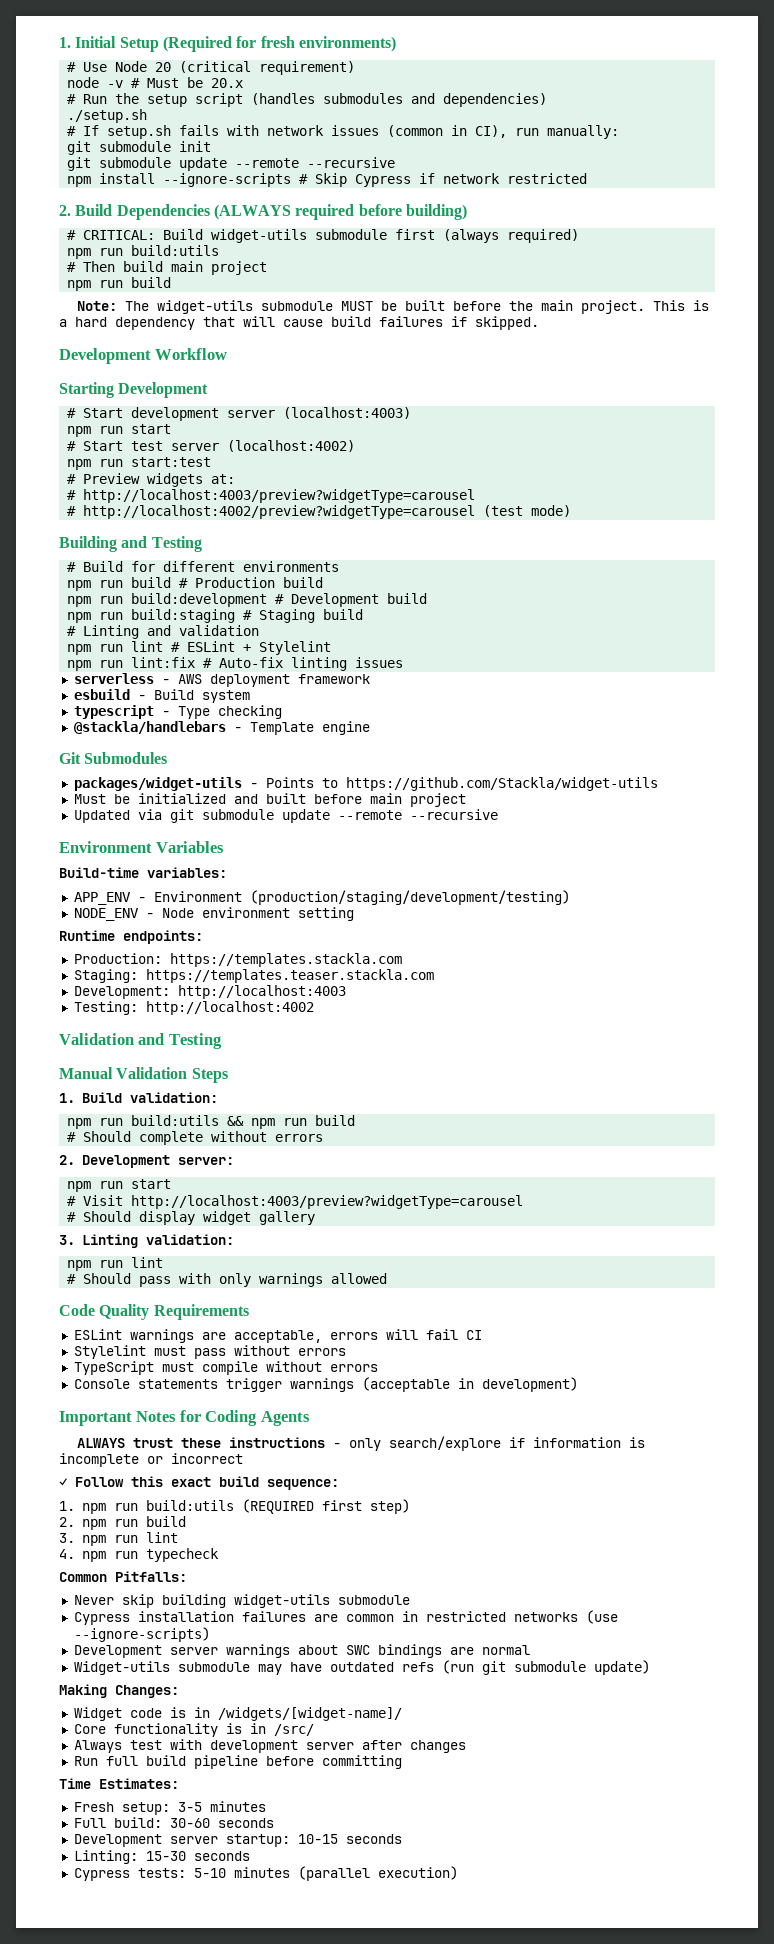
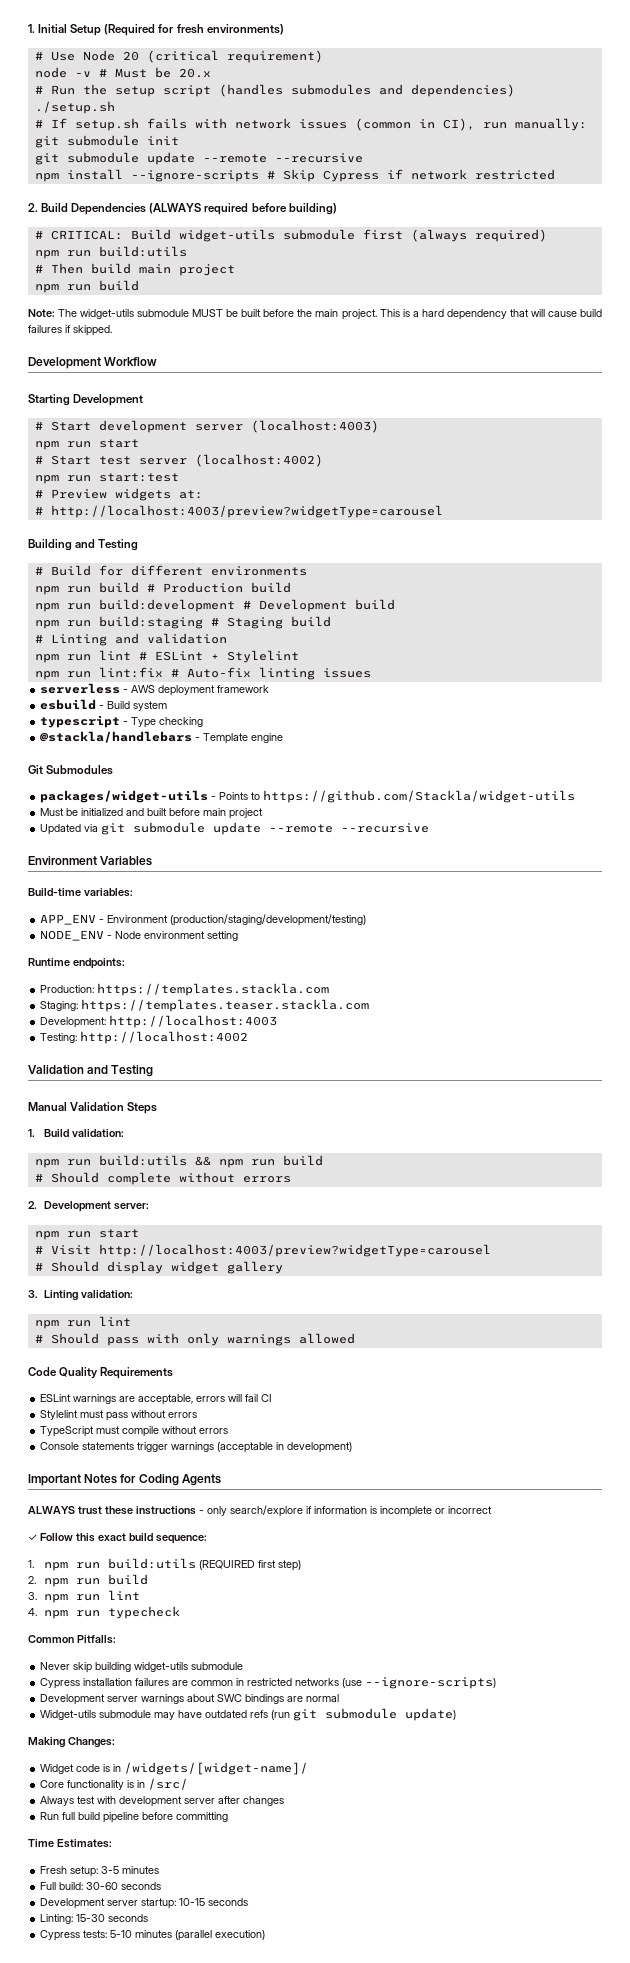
[67,505,572,519] // # http://localhost:4002/preview?widgetType=carousel (test mode) -> (443, 511) none

